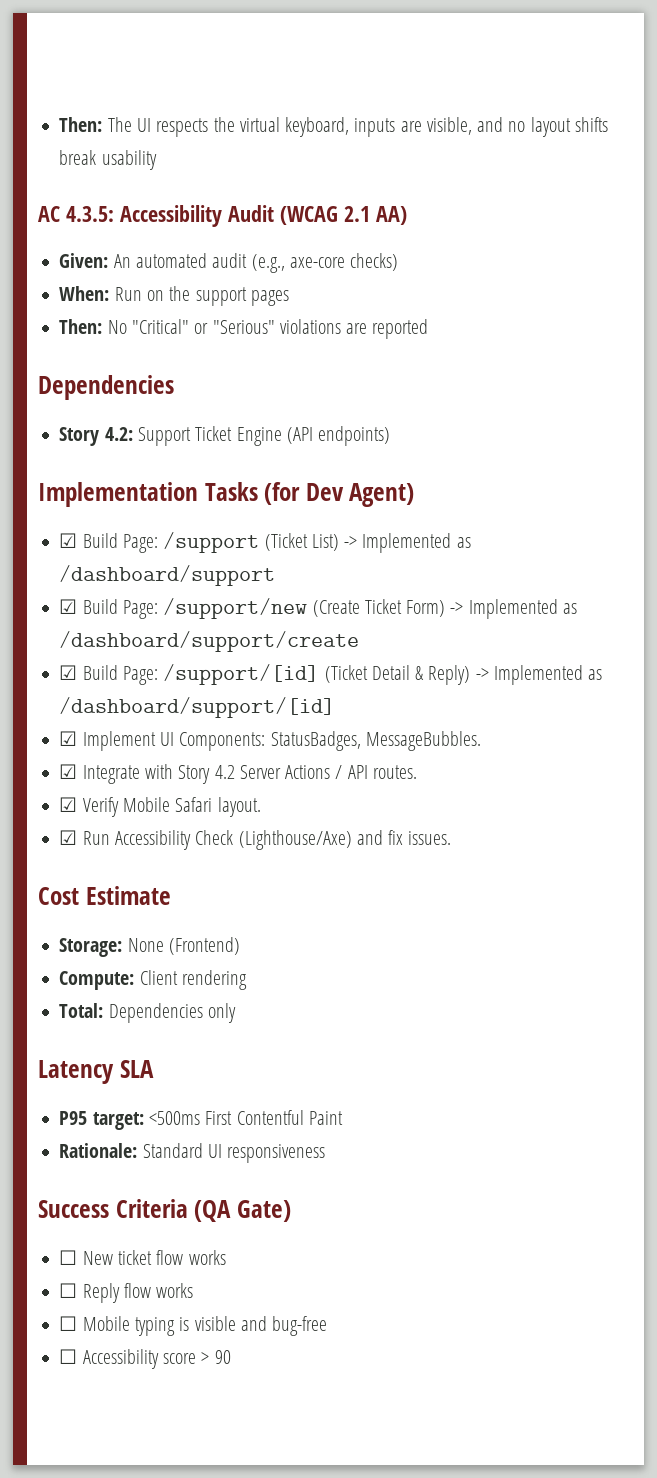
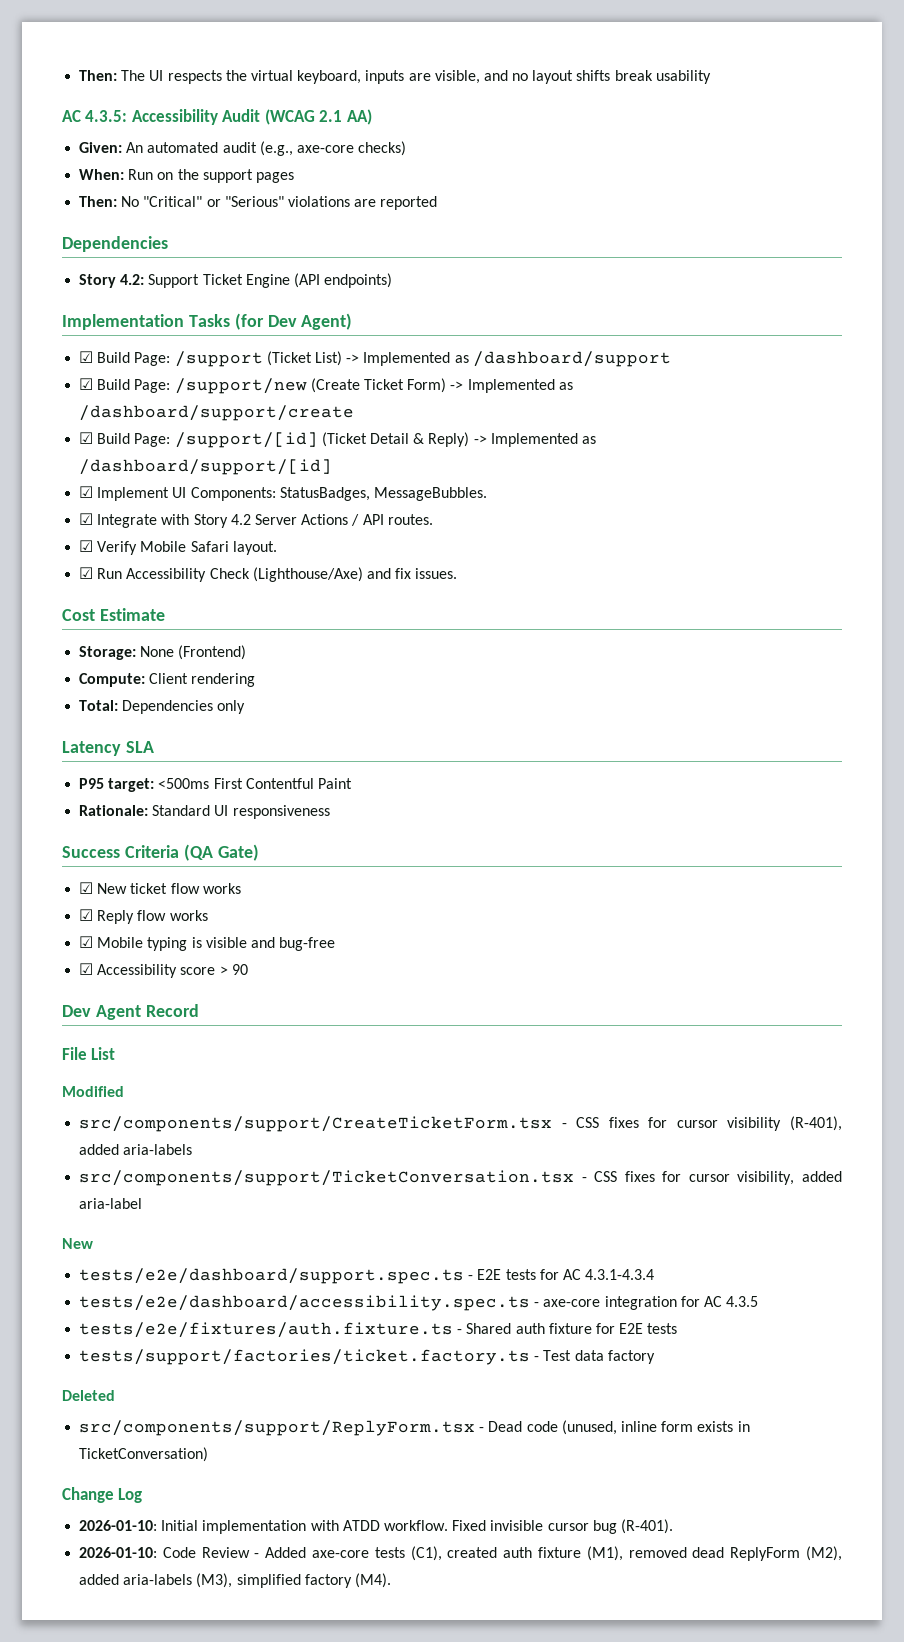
[59,1250,78,1265] ☐ -> [79,882,94,894] ☑
[59,1283,78,1298] ☐ -> [79,909,94,921] ☑
[59,1316,78,1331] ☐ -> [79,936,94,948] ☑
[59,1349,78,1364] ☐ -> [79,963,94,975] ☑
(231, 1357) none -> [62,1004,199,1020] [62,1047,116,1060] [62,1086,124,1097] [79,1116,842,1132] [79,1144,193,1155] [79,1170,842,1186] [79,1198,143,1209] [62,1238,93,1249] [79,1268,655,1284] [79,1295,759,1311] [79,1322,678,1338] [79,1349,655,1365] [62,1390,115,1401] [79,1420,750,1436] [79,1447,209,1462] [62,1487,143,1503] [79,1519,673,1534] [79,1546,842,1561] [79,1573,391,1588] // Dev Agent Record // File List // Modified // src/components/support/CreateTicketForm.tsx - CSS fixes for cursor visibility (R-401), added aria-labels // src/components/support/TicketConversation.tsx - CSS fixes for cursor visibility, added aria-label // New // tests/e2e/dashboard/support.spec.ts - E2E tests for AC 4.3.1-4.3.4 // tests/e2e/dashboard/accessibility.spec.ts - axe-core integration for AC 4.3.5 // tests/e2e/fixtures/auth.fixture.ts - Shared auth fixture for E2E tests // tests/support/factories/ticket.factory.ts - Test data factory // Deleted // src/components/support/ReplyForm.tsx - Dead code (unused, inline form exists in TicketConversation) // Change Log // 2026-01-10: Initial implementation with ATDD workflow. Fixed invisible cursor bug (R-401). // 2026-01-10: Code Review - Added axe-core tests (C1), created auth fixture (M1), removed dead ReplyForm (M2), added aria-labels (M3), simplified factory (M4).

